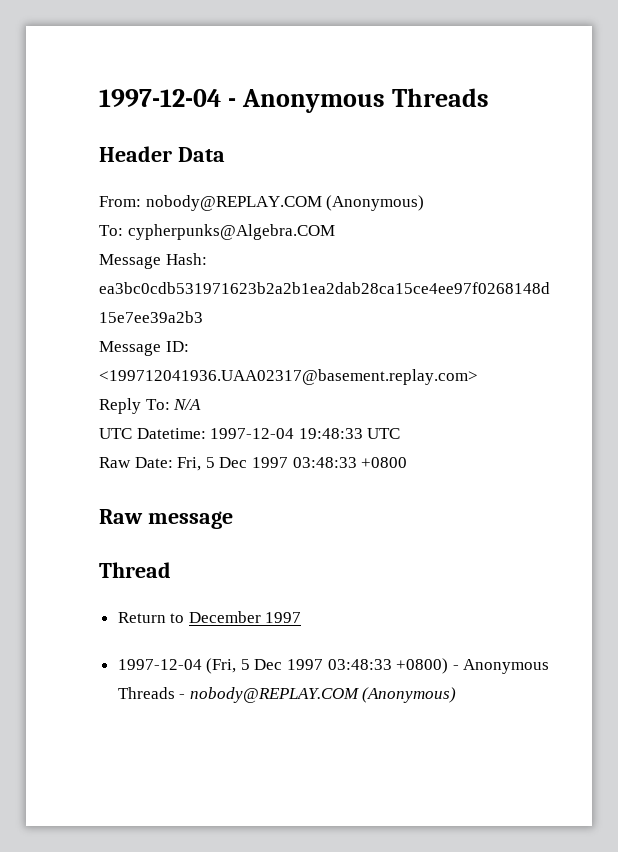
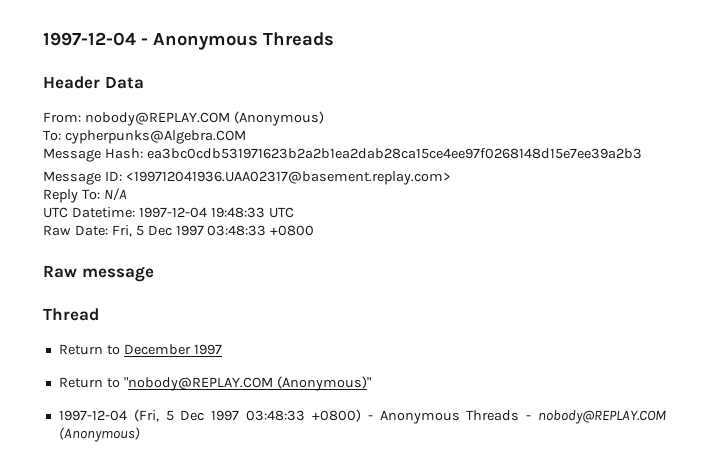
(302, 617) none -> [58,376,371,391] // Return to "nobody@REPLAY.COM (Anonymous)"

